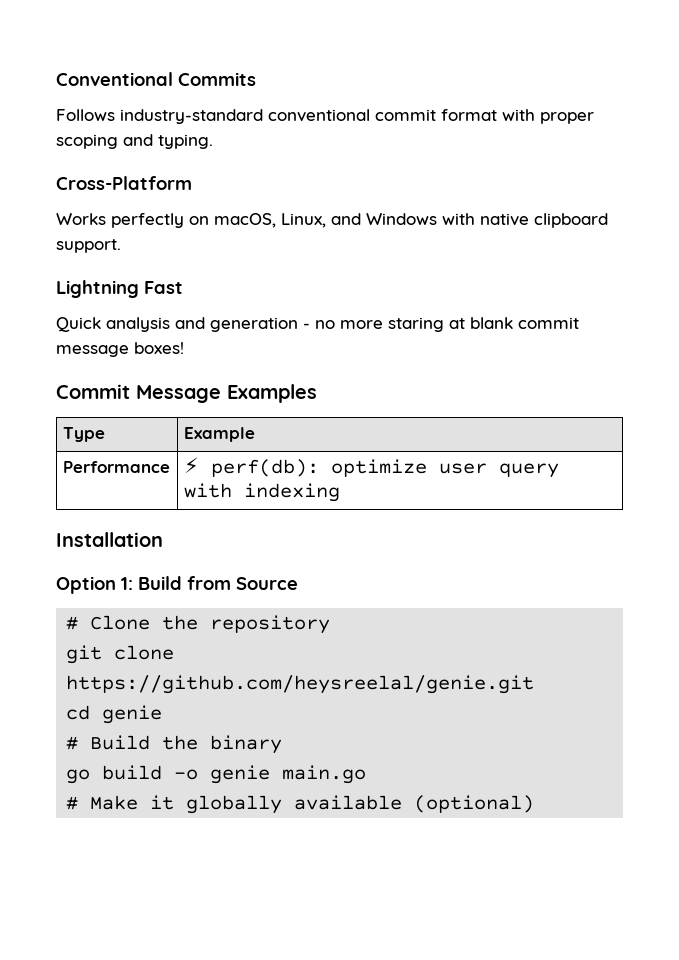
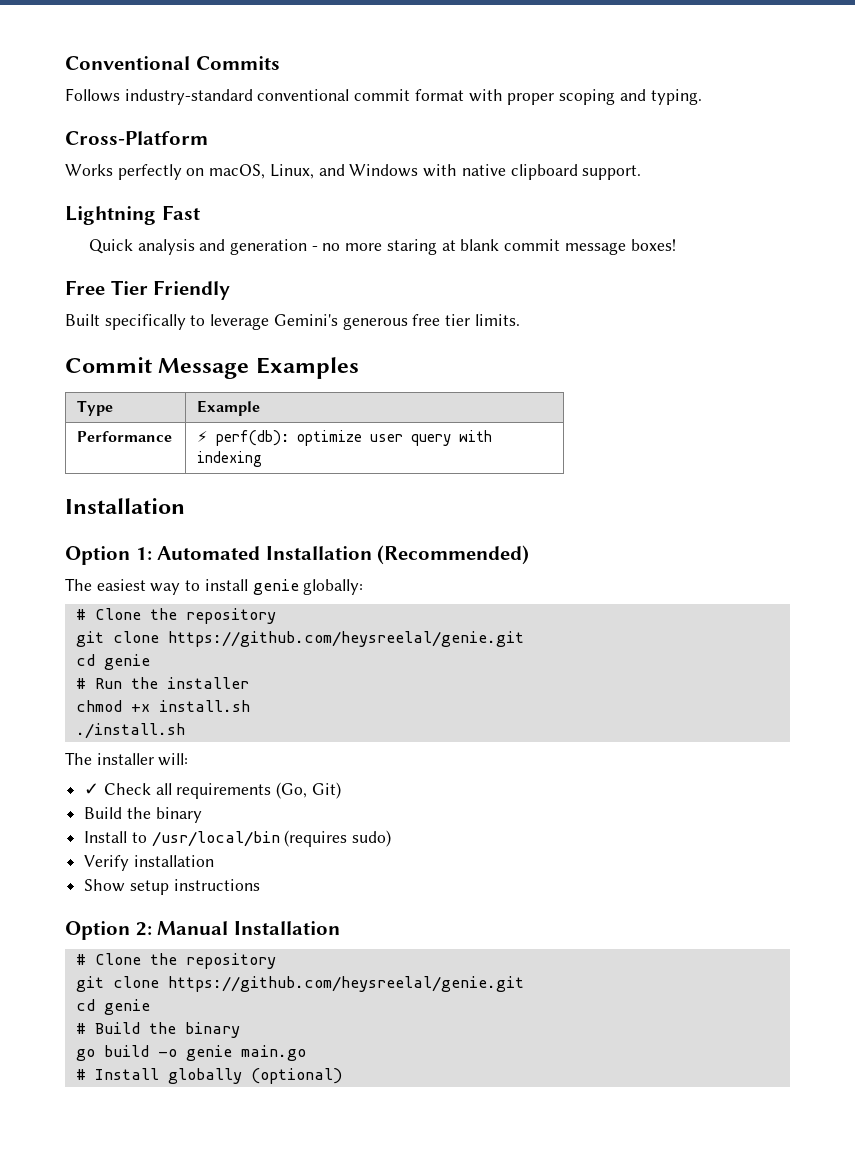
(184, 348) none -> [65,280,231,300] [65,314,520,330] // Free Tier Friendly // Built specifically to leverage Gemini's generous free tier limits.
[138,576,298,590] Build from Source -> [157,545,530,565] [65,578,364,595] [75,608,276,624] [75,631,524,647] [75,654,150,670] [75,677,249,689] [75,700,250,712] [75,723,185,739] [65,752,189,766] [84,782,341,799] [84,807,202,823] [84,830,392,847] [84,855,214,871] [84,879,260,895] [65,921,340,940] Automated Installation (Recommended) // The easiest way to install genie globally: // # Clone the repository // git clone https://github.com/heysreelal/genie.git // cd genie // # Run the installer // chmod +x install.sh // ./install.sh // The installer will: // ✓ Check all requirements (Go, Git) // Build the binary // Install to /usr/local/bin (requires sudo) // Verify installation // Show setup instructions // Option 2: Manual Installation
[90,795,403,814] Make it globally available -> [94,1068,242,1084] Install globally

